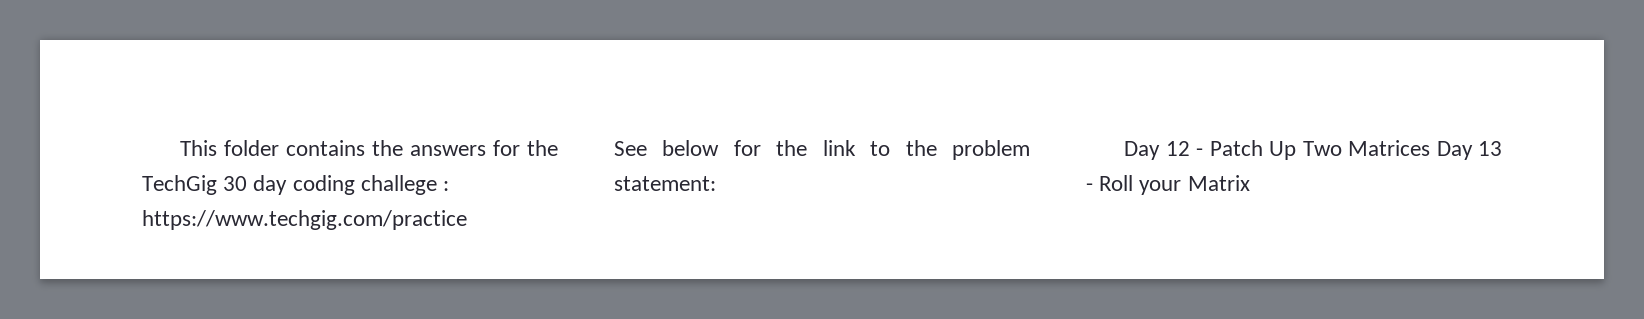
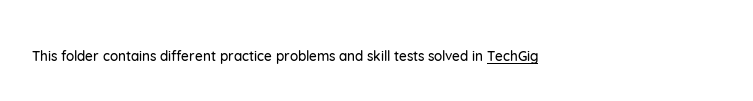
[372,140,558,156] [142,175,450,195] [142,210,467,230] [614,140,1030,160] [614,176,716,191] [1124,140,1502,160] [1086,175,1250,195] the answers for the TechGig 30 day coding challege : https://www.techgig.com/practice // See below for the link to the problem statement: // Day 12 - Patch Up Two Matrices Day 13 - Roll your Matrix -> [160,50,538,64] different practice problems and skill tests solved in TechGig

